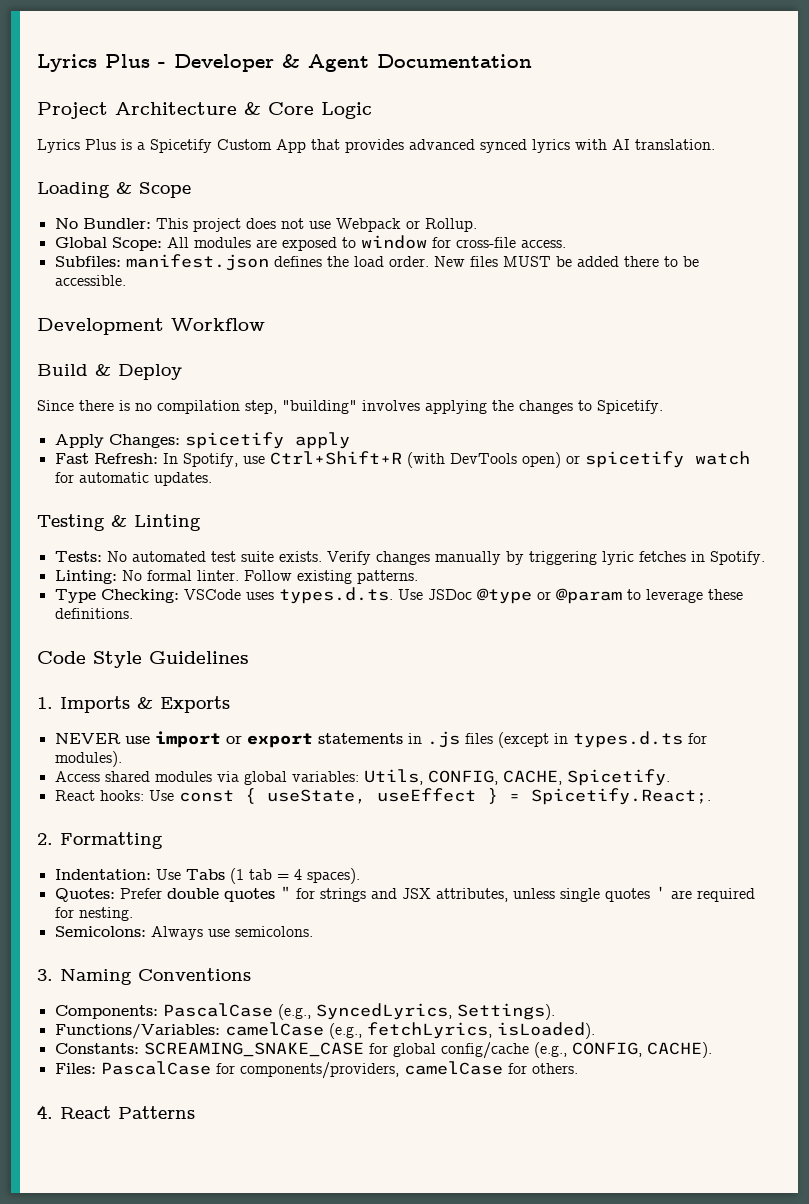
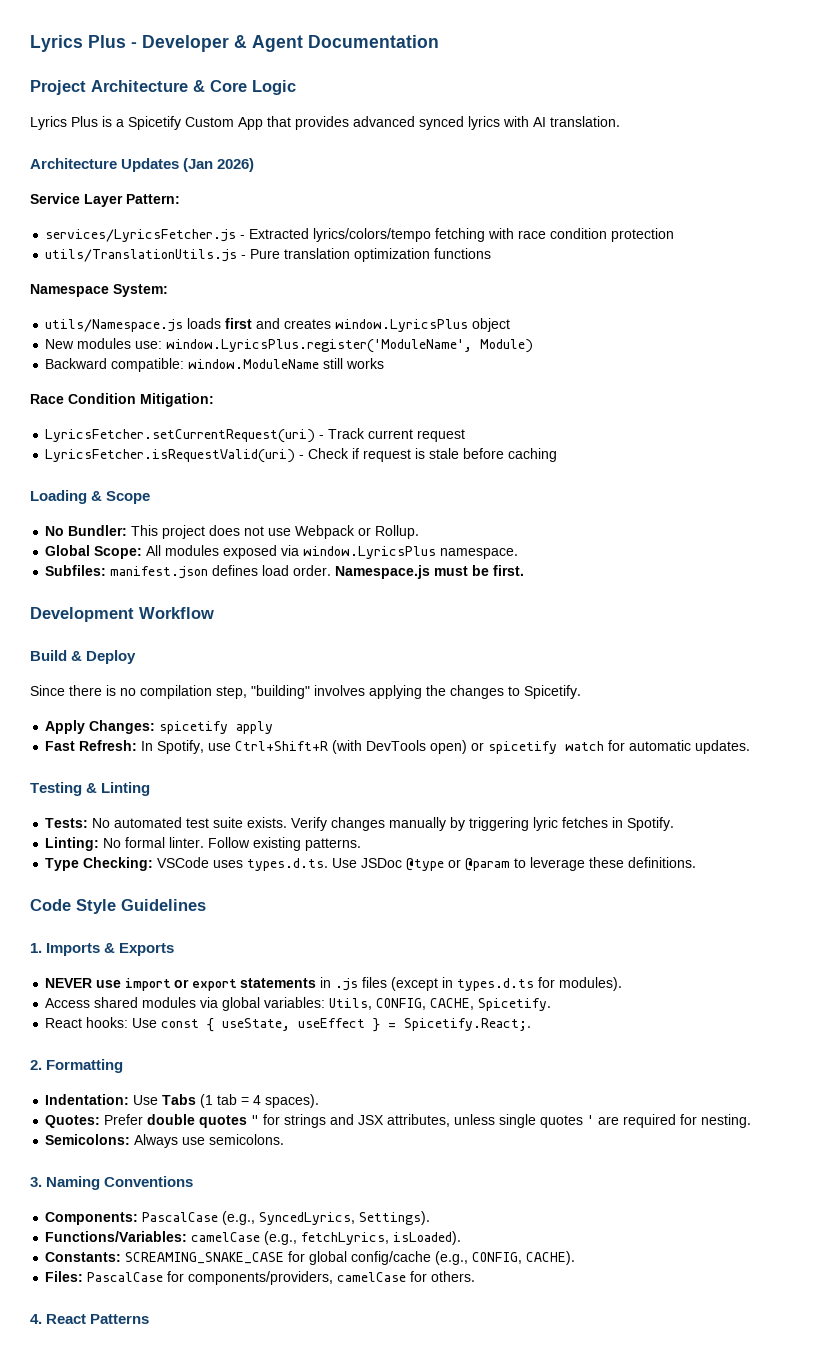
(715, 144) none -> [30,158,255,172] [30,193,180,207] [45,228,675,242] [45,248,492,262] [30,284,168,297] [45,318,511,332] [45,338,534,353] [45,358,385,372] [30,393,214,407] [45,428,466,443] [45,448,558,463] // Architecture Updates (Jan 2026) // Service Layer Pattern: // services/LyricsFetcher.js - Extracted lyrics/colors/tempo fetching with race condition protection // utils/TranslationUtils.js - Pure translation optimization functions // Namespace System: // utils/Namespace.js loads first and creates window.LyricsPlus object // New modules use: window.LyricsPlus.register('ModuleName', Module) // Backward compatible: window.ModuleName still works // Race Condition Mitigation: // LyricsFetcher.setCurrentRequest(uri) - Track current request // LyricsFetcher.isRequestValid(uri) - Check if request is stale before caching
[255,235,566,251] are exposed to window for cross-file access. -> [223,545,519,559] exposed via window.LyricsPlus namespace.
[326,256,349,267] the -> (259, 570) none
[433,256,699,267] [54,275,126,286] New files MUST be added there to be accessible. -> [335,565,525,579] Namespace.js must be first.

